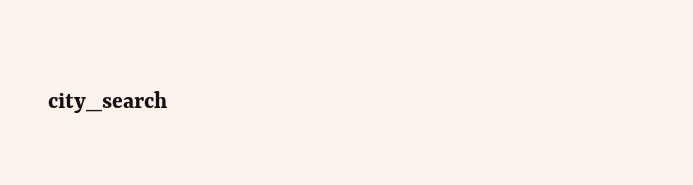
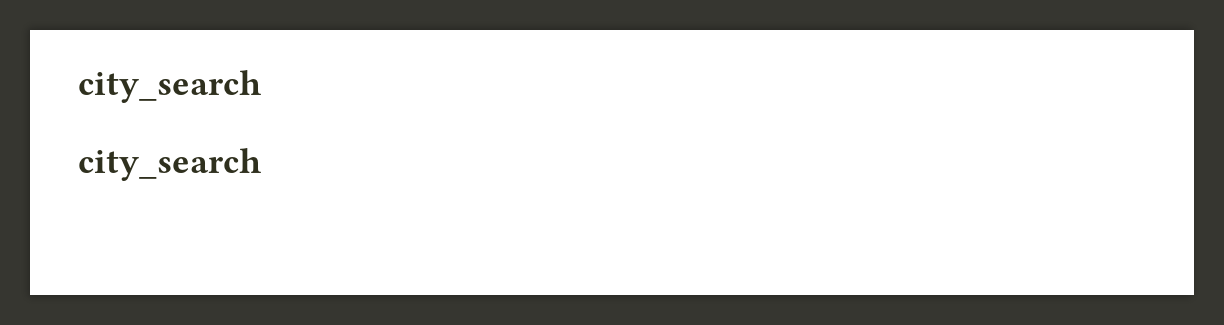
[48,91,167,113] city_search -> [78,70,261,103] [78,148,261,181] city_search // city_search

